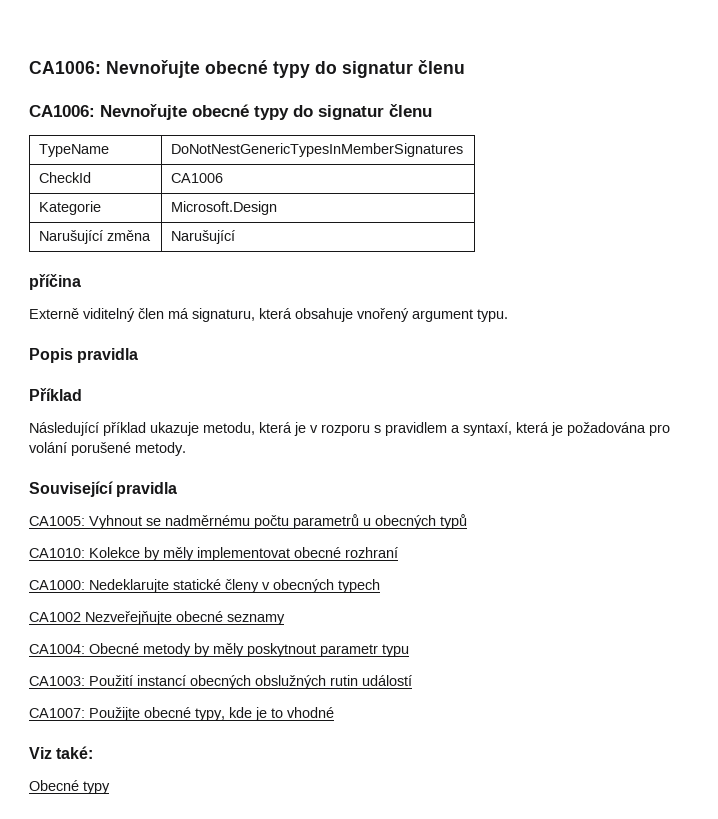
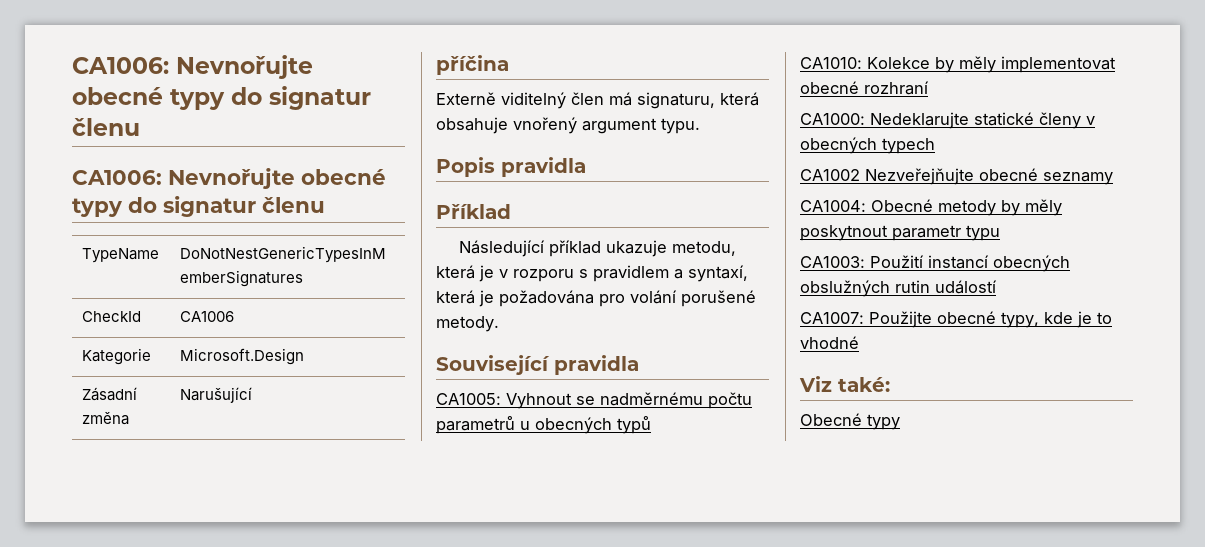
[38,230,103,244] Narušující -> [82,387,138,401] Zásadní

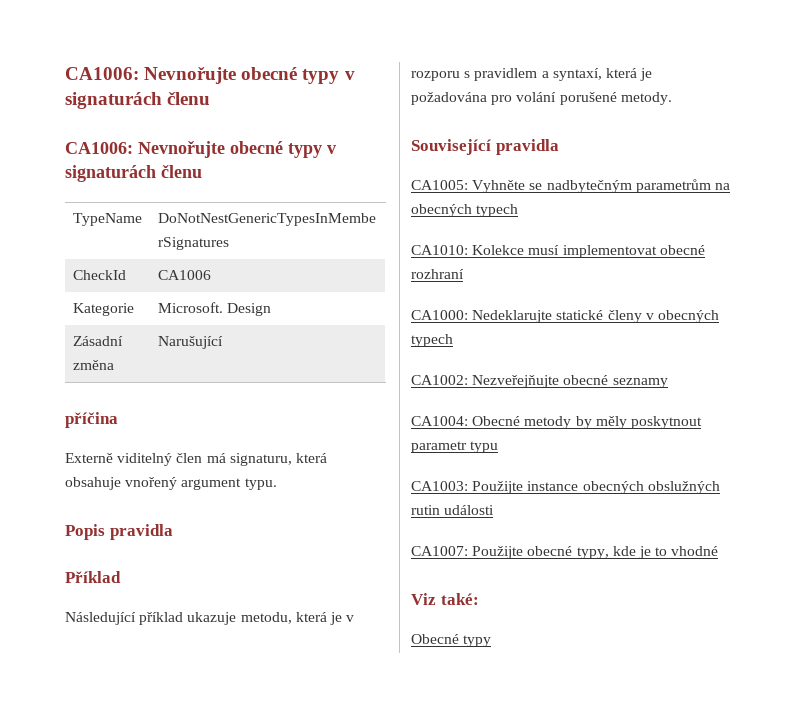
[72,55,313,79] [72,86,371,110] CA1006: Nevnořujte obecné typy do signatur -> [65,67,355,84] [65,92,162,109] CA1006: Nevnořujte obecné typy v signaturách
[128,196,256,217] do signatur -> [327,145,336,154] [65,165,156,182] v signaturách
[180,348,305,365] Microsoft.Design -> [157,302,271,316] Microsoft. Design
[506,392,752,409] [436,416,651,434] Vyhnout se nadměrnému počtu parametrů u obecných typů -> [472,179,730,193] [411,204,519,217] Vyhněte se nadbytečným parametrům na obecných typech
[935,56,996,73] by měly -> [528,245,560,255] musí
[800,169,860,181] CA1002 -> [411,375,468,385] CA1002:
[870,255,989,269] Použití instancí -> [472,481,579,494] Použijte instance
[935,280,997,294] událostí -> [444,505,495,515] události

